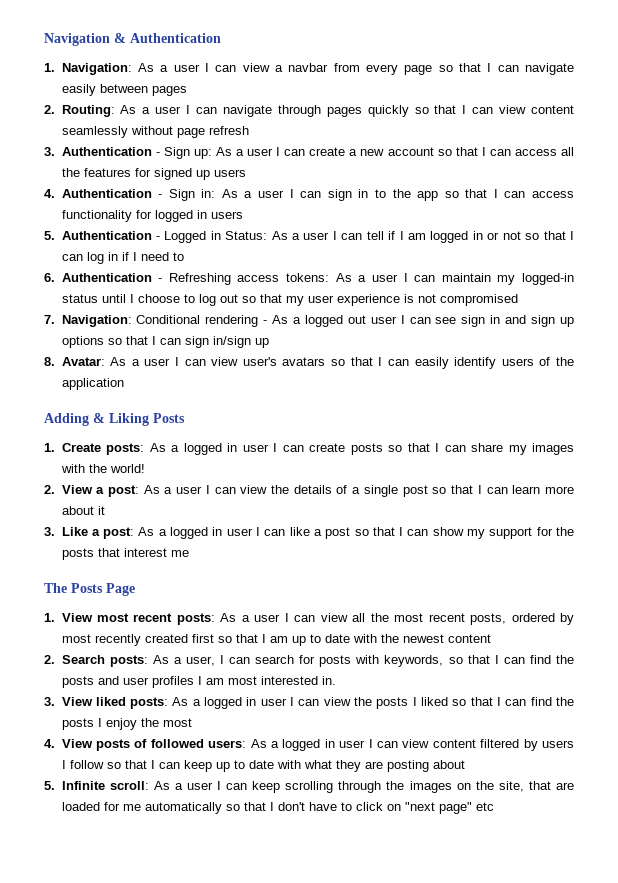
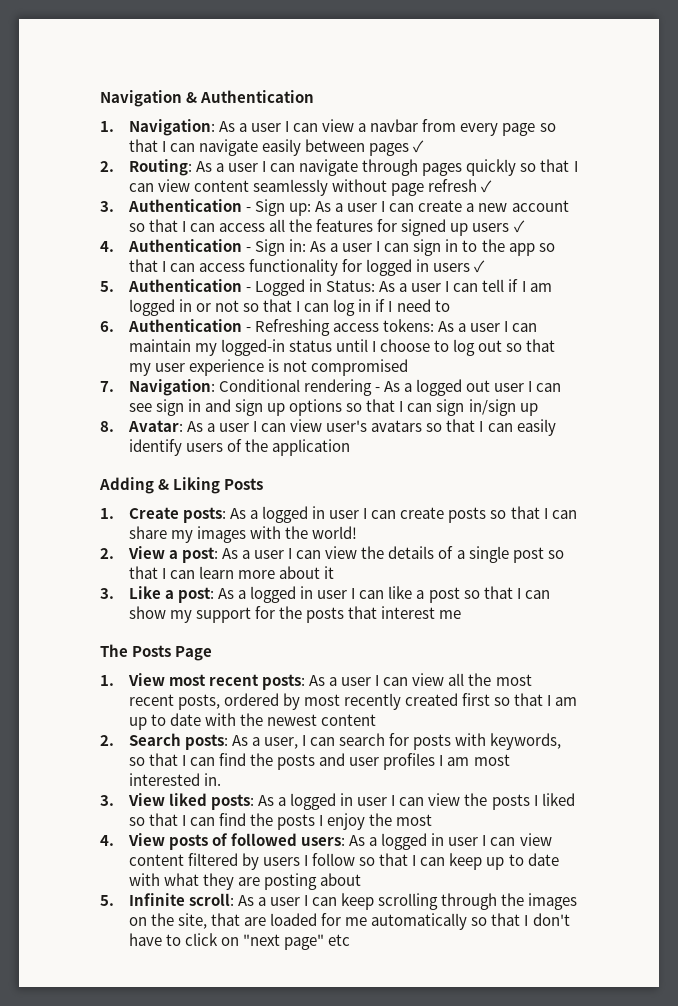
(187, 91) none -> [413,140,425,153] ✓
(249, 130) none -> [481,180,493,193] ✓
(246, 173) none -> [513,220,525,233] ✓
(243, 215) none -> [474,260,486,273] ✓

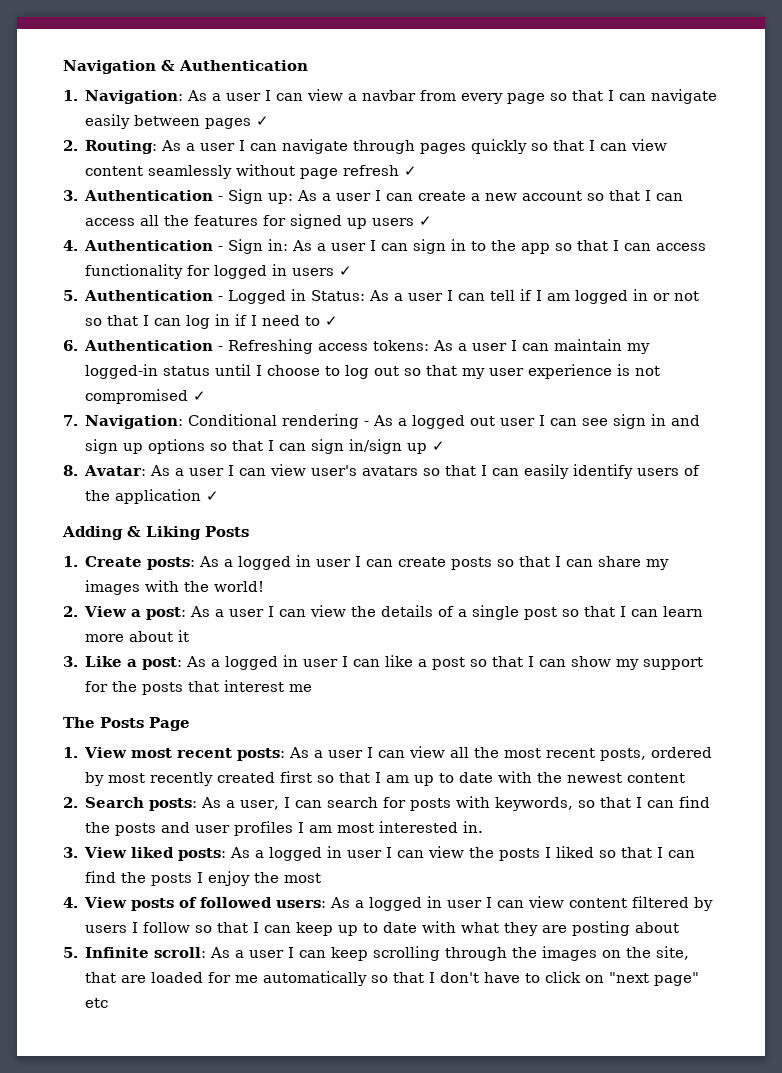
(450, 306) none -> [325,316,339,326] ✓
(409, 367) none -> [193,391,207,401] ✓
(538, 409) none -> [432,441,446,451] ✓
(351, 447) none -> [206,491,220,501] ✓

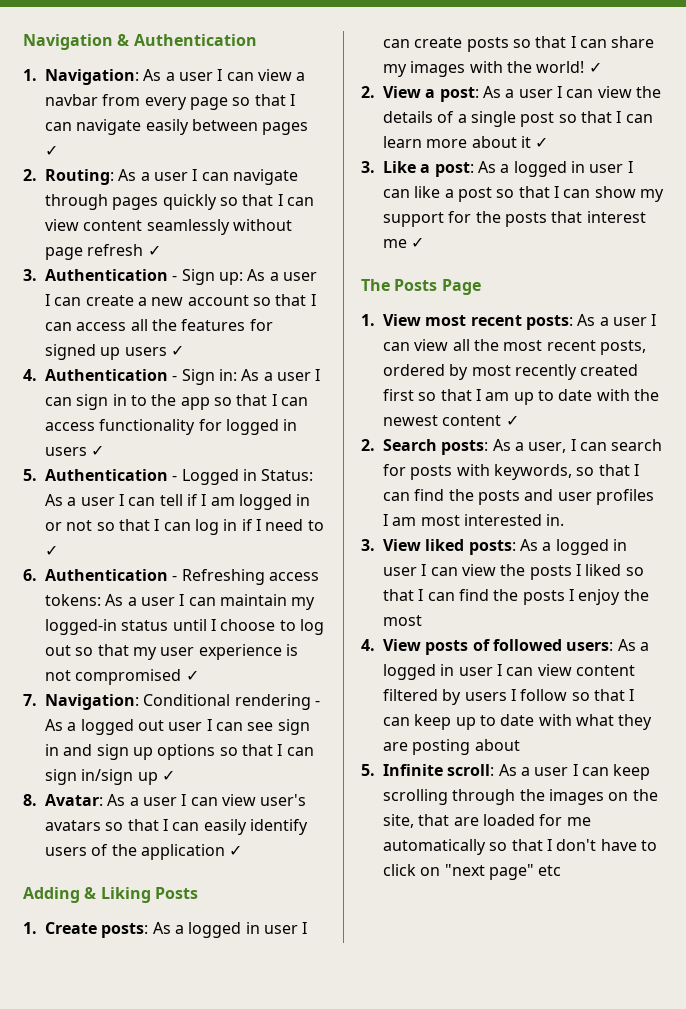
(265, 586) none -> [588,62,602,73] ✓
(190, 636) none -> [535,137,549,148] ✓
(313, 688) none -> [411,237,425,248] ✓
(686, 778) none -> [505,415,519,426] ✓

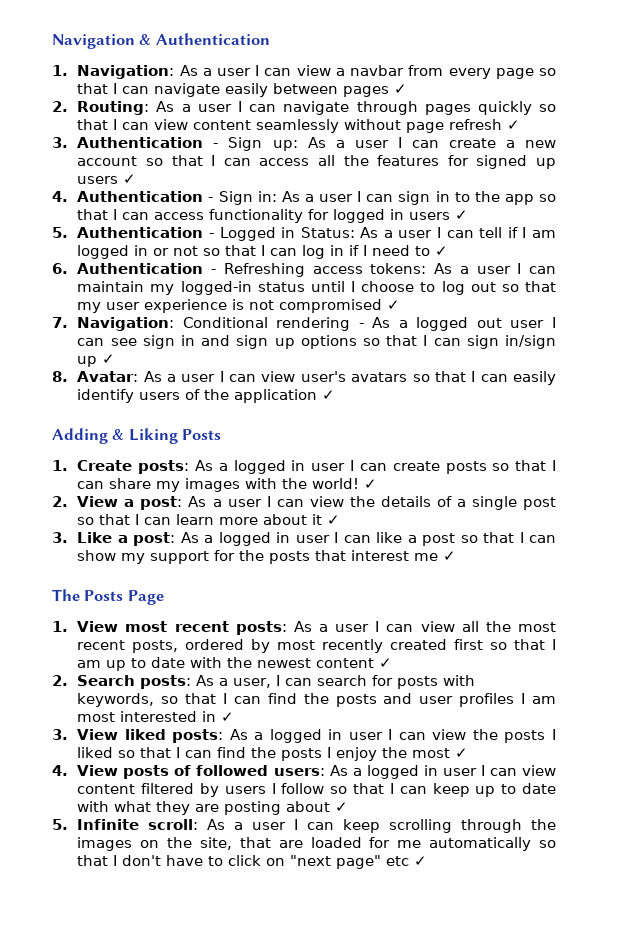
[546,514,565,526] in. -> [202,711,235,722] in ✓
(422, 620) none -> [455,748,469,758] ✓
(520, 745) none -> [335,802,349,812] ✓
(562, 870) none -> [414,856,428,866] ✓

